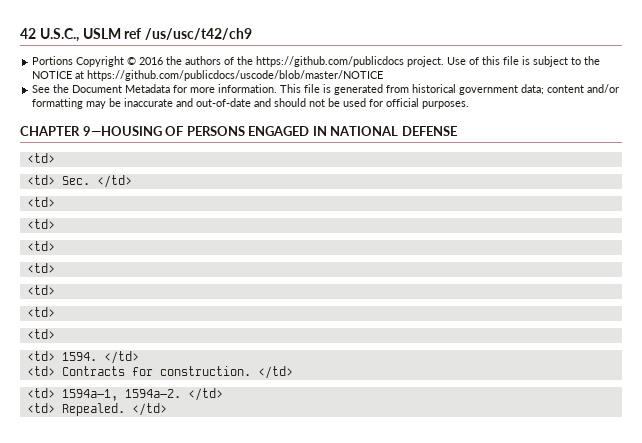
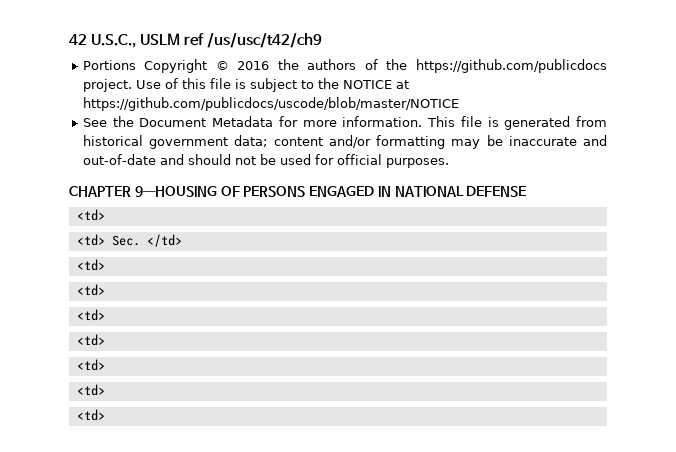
[26,351,139,364] [26,366,293,379] [26,388,223,401] [26,403,167,416] // <td> 1594. </td> // <td> Contracts for construction. </td> // <td> 1594a–1, 1594a–2. </td> // <td> Repealed. </td> -> (105, 415) none

